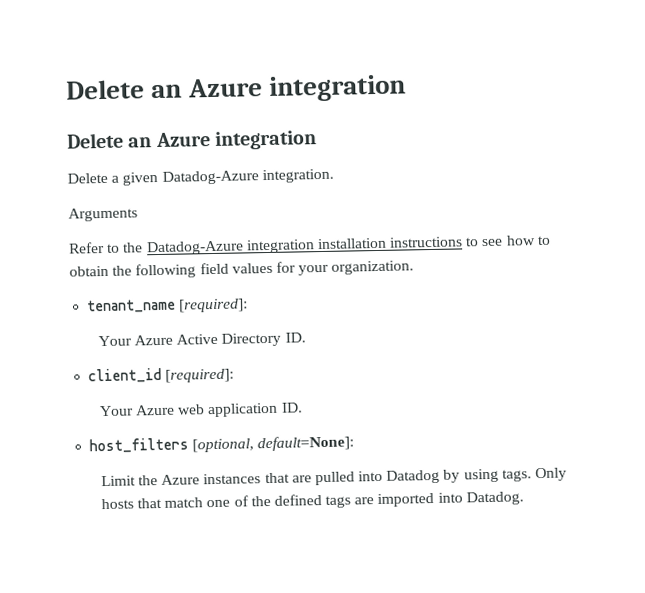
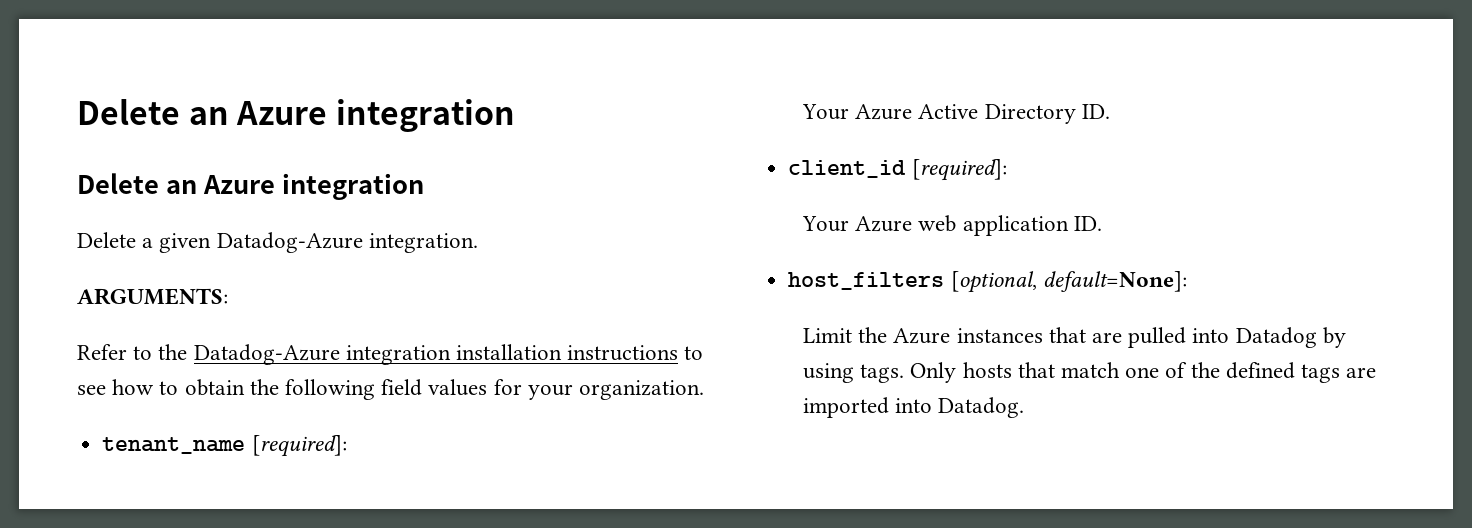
[68,207,138,222] Arguments -> [77,288,228,305] ARGUMENTS:

